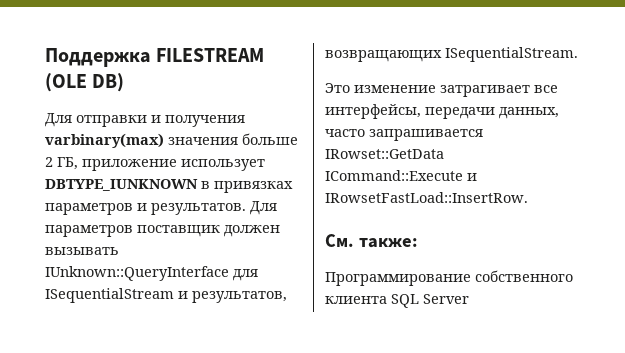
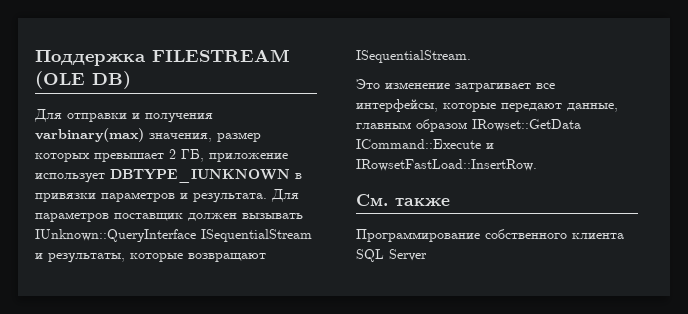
[168,133,298,145] значения больше -> [149,132,261,142] [35,153,164,162] значения, размер которых превышает
[214,181,293,193] привязках -> [35,193,96,202] привязки
[151,203,246,215] результатов. -> [193,193,267,203] результата.
[233,269,258,281] для -> (196, 235) none
[192,291,287,303] [325,50,442,62] результатов, возвращающих -> [48,253,266,263] результаты, которые возвращают
[425,107,559,119] [325,129,483,141] передачи данных, часто запрашивается -> [443,103,618,112] [356,119,467,132] которые передают данные, главным образом
[358,238,418,248] также: -> [395,198,450,206] также

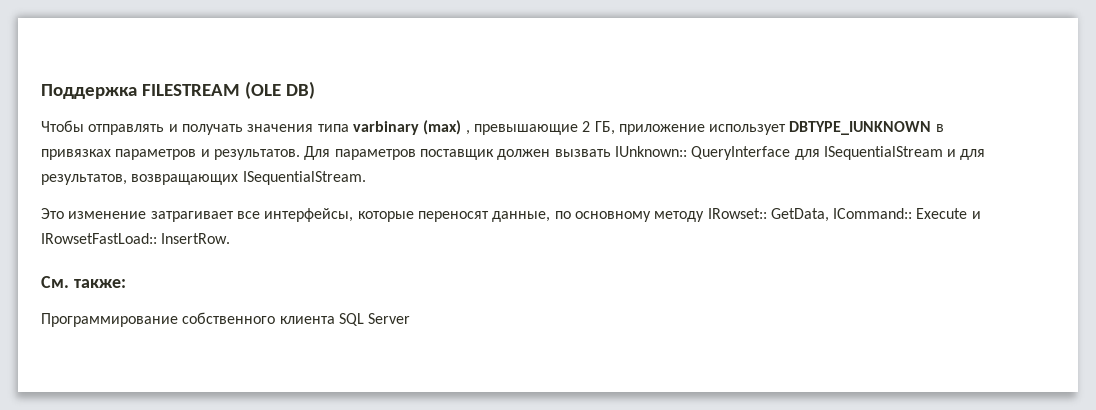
[34,109,213,123] [35,128,261,142] [35,153,164,162] Для отправки и получения varbinary(max) значения, размер которых превышает -> [41,120,578,135] Чтобы отправлять и получать значения типа varbinary (max) , превышающие
[35,193,96,202] привязки -> [41,149,111,160] привязках
[193,193,267,203] результата. -> [213,149,300,160] результатов.
[242,213,303,219] [35,229,312,242] [35,253,266,263] вызывать IUnknown::QueryInterface ISequentialStream и результаты, которые возвращают -> [554,146,986,160] [41,174,239,185] вызвать IUnknown:: QueryInterface для ISequentialStream и для результатов, возвращающих
[501,103,618,112] [356,119,581,132] [356,139,494,149] [356,159,537,171] передают данные, главным образом IRowset::GetData ICommand::Execute и IRowsetFastLoad::InsertRow. -> [417,208,981,222] [41,233,231,244] переносят данные, по основному методу IRowset:: GetData, ICommand:: Execute и IRowsetFastLoad:: InsertRow.
[395,198,450,206] также -> [73,279,126,288] также:

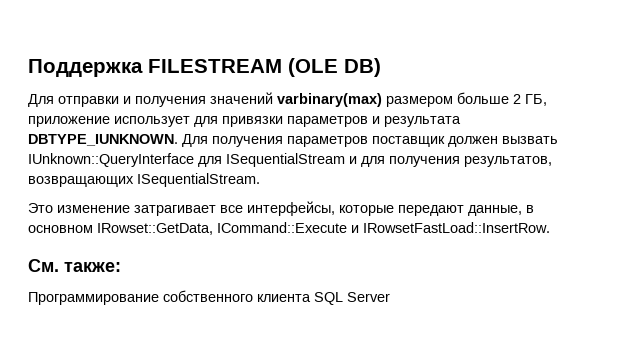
[41,120,944,135] [41,146,331,160] Чтобы отправлять и получать значения типа varbinary (max) , превышающие 2 ГБ, приложение использует DBTYPE_IUNKNOWN в привязках параметров и результатов. Для -> [28,92,547,107] [28,116,461,127] [28,134,283,147] Для отправки и получения значений varbinary(max) размером больше 2 ГБ, приложение использует для привязки параметров и результата DBTYPE_IUNKNOWN. Для получения
[614,146,791,160] IUnknown:: QueryInterface -> [28,153,194,167] IUnknown::QueryInterface
(986, 154) none -> [389,156,460,167] получения
[417,208,981,222] [41,233,231,244] переносят данные, по основному методу IRowset:: GetData, ICommand:: Execute и IRowsetFastLoad:: InsertRow. -> [398,205,534,216] [28,222,550,235] передают данные, в основном IRowset::GetData, ICommand::Execute и IRowsetFastLoad::InsertRow.

